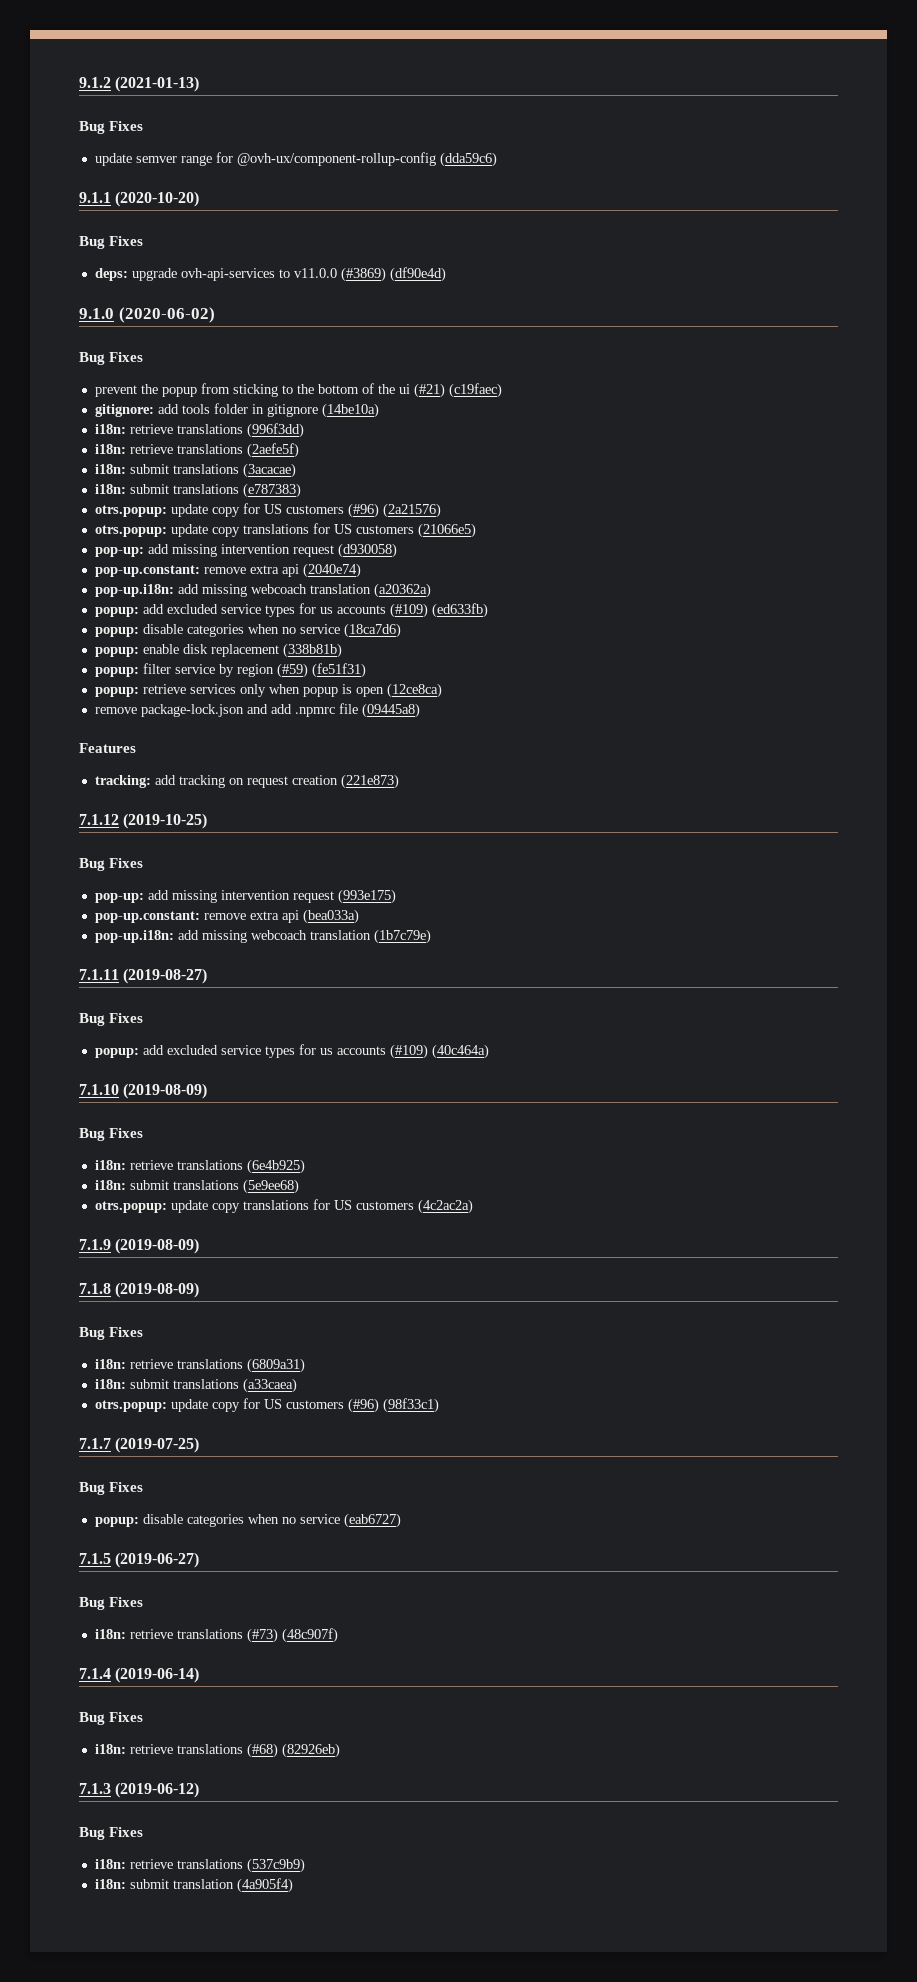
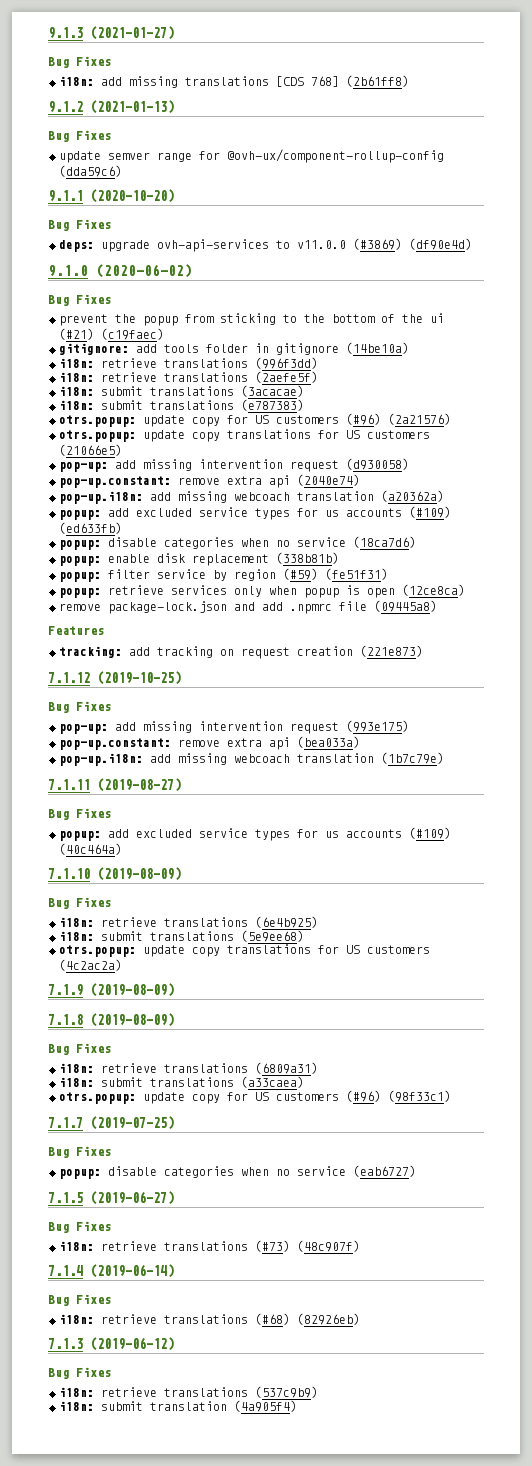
(79, 82) none -> [48,26,174,40] [48,56,111,68] [59,75,409,88] 9.1.3 (2021-01-27) // Bug Fixes // i18n: add missing translations [CDS 768] (2b61ff8) //

